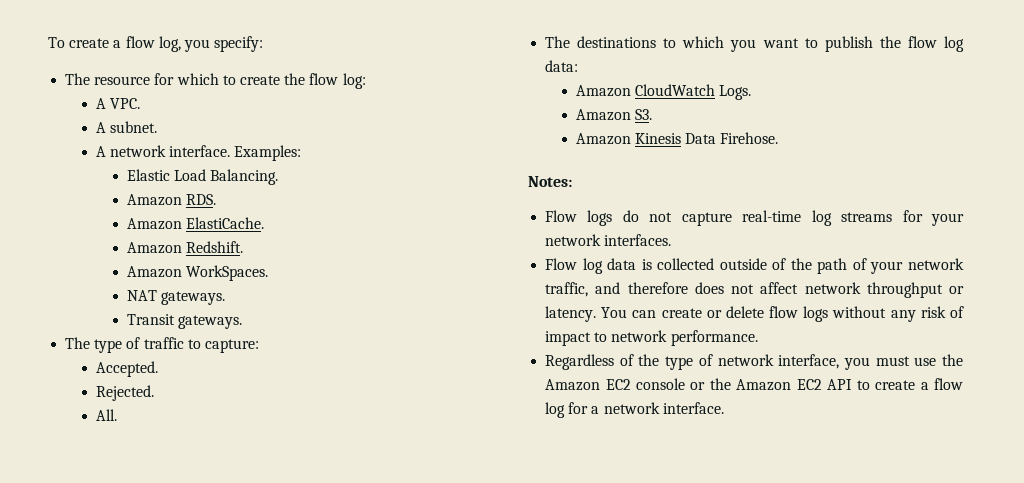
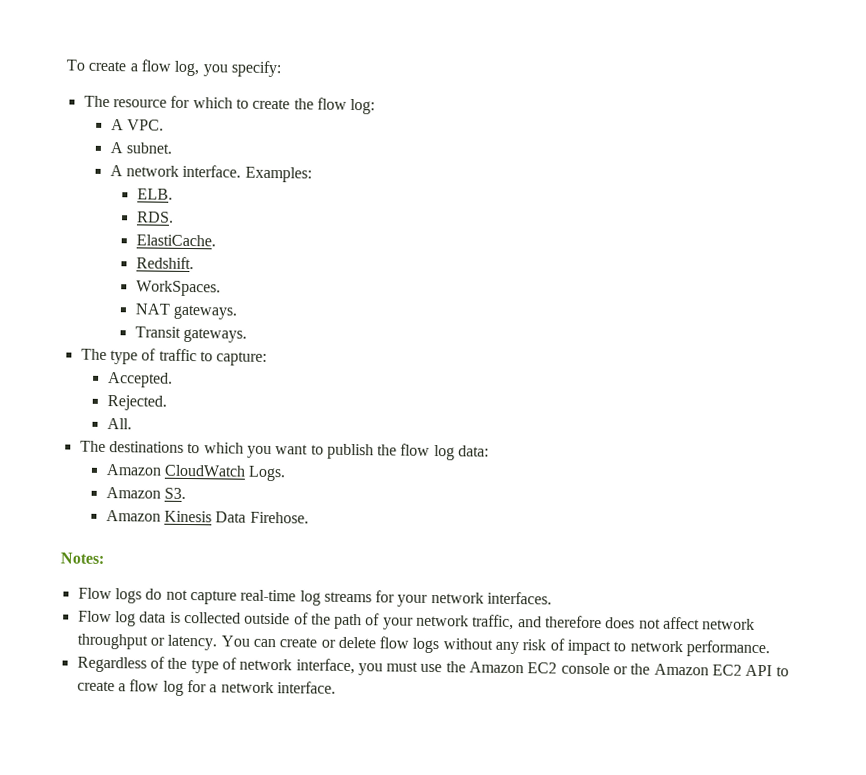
[126,169,278,185] [126,194,182,206] Elastic Load Balancing. // Amazon -> [136,188,173,200] ELB. //
[126,218,182,230] Amazon -> (174, 217) none
[126,242,182,254] Amazon -> (216, 240) none
[126,266,182,278] Amazon -> (194, 263) none

